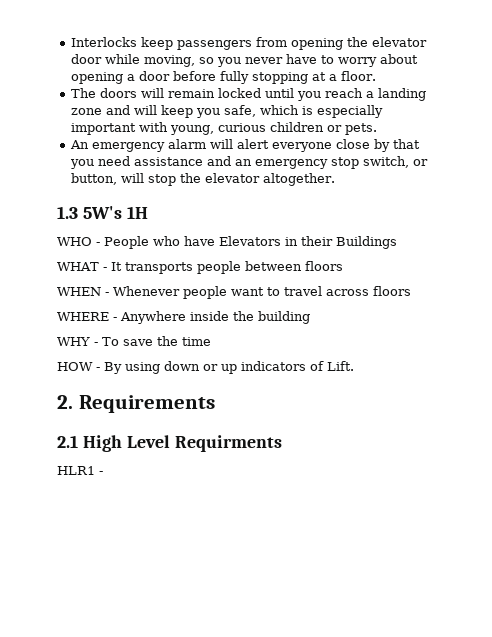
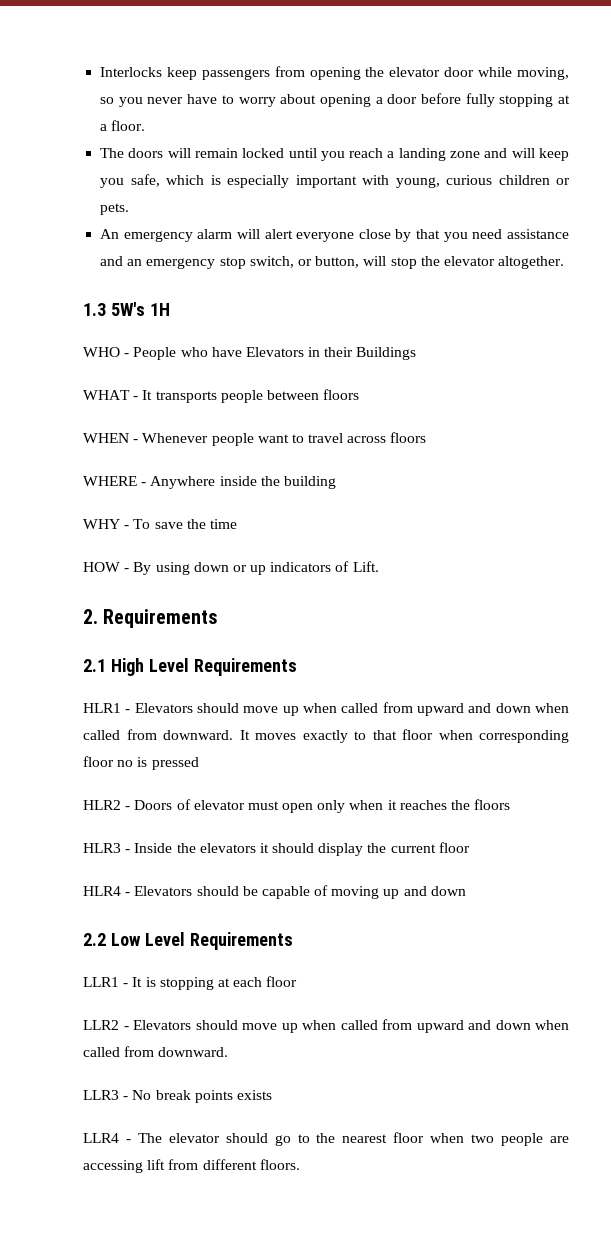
[174,435,282,452] Requirments -> [193,658,297,676] Requirements
(103, 473) none -> [134,702,569,716] [83,729,569,743] [83,756,199,770] [83,799,511,813] [83,842,470,856] [83,885,466,899] [83,932,293,950] [83,976,298,990] [83,1019,569,1033] [83,1046,229,1057] [83,1090,272,1103] [83,1132,569,1146] [83,1159,300,1173] Elevators should move up when called from upward and down when called from downward. It moves exactly to that floor when corresponding floor no is pressed // HLR2 - Doors of elevator must open only when it reaches the floors // HLR3 - Inside the elevators it should display the current floor // HLR4 - Elevators should be capable of moving up and down // 2.2 Low Level Requirements // LLR1 - It is stopping at each floor // LLR2 - Elevators should move up when called from upward and down when called from downward. // LLR3 - No break points exists // LLR4 - The elevator should go to the nearest floor when two people are accessing lift from different floors.

